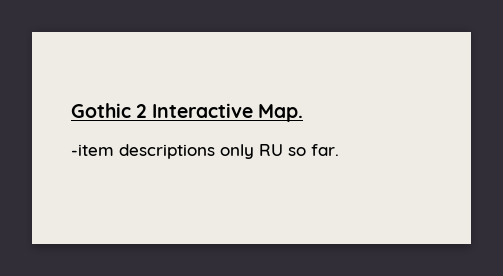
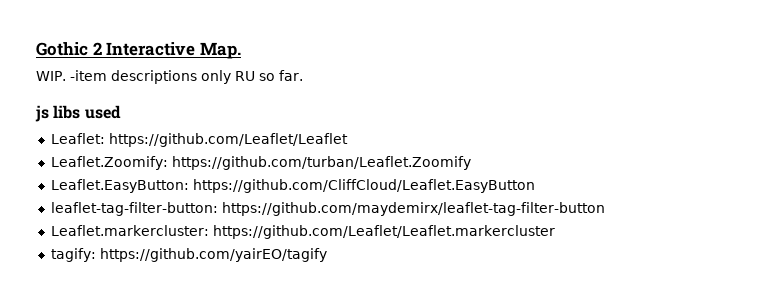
(303, 113) none -> [36,71,66,81] WIP.
(339, 150) none -> [35,105,121,122] [50,133,348,147] [50,156,471,170] [50,179,535,193] [50,202,605,216] [50,225,555,239] [50,248,327,262] // js libs used // Leaflet: https://github.com/Leaflet/Leaflet // Leaflet.Zoomify: https://github.com/turban/Leaflet.Zoomify // Leaflet.EasyButton: https://github.com/CliffCloud/Leaflet.EasyButton // leaflet-tag-filter-button: https://github.com/maydemirx/leaflet-tag-filter-button // Leaflet.markercluster: https://github.com/Leaflet/Leaflet.markercluster // tagify: https://github.com/yairEO/tagify

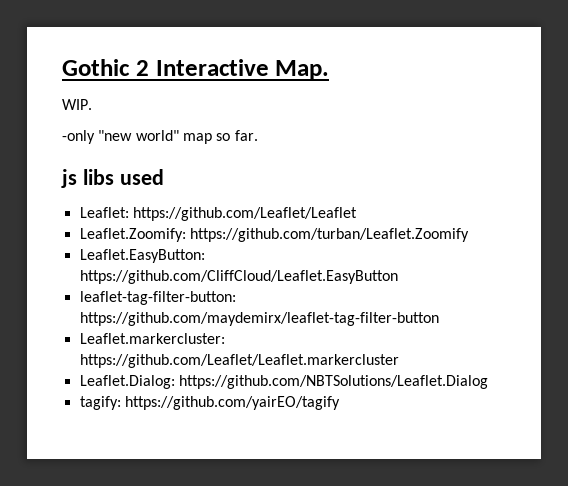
[69,70,255,84] -item descriptions only RU -> [62,130,212,144] // -only "new world" map
(555, 232) none -> [79,375,488,389] // Leaflet.Dialog: https://github.com/NBTSolutions/Leaflet.Dialog

